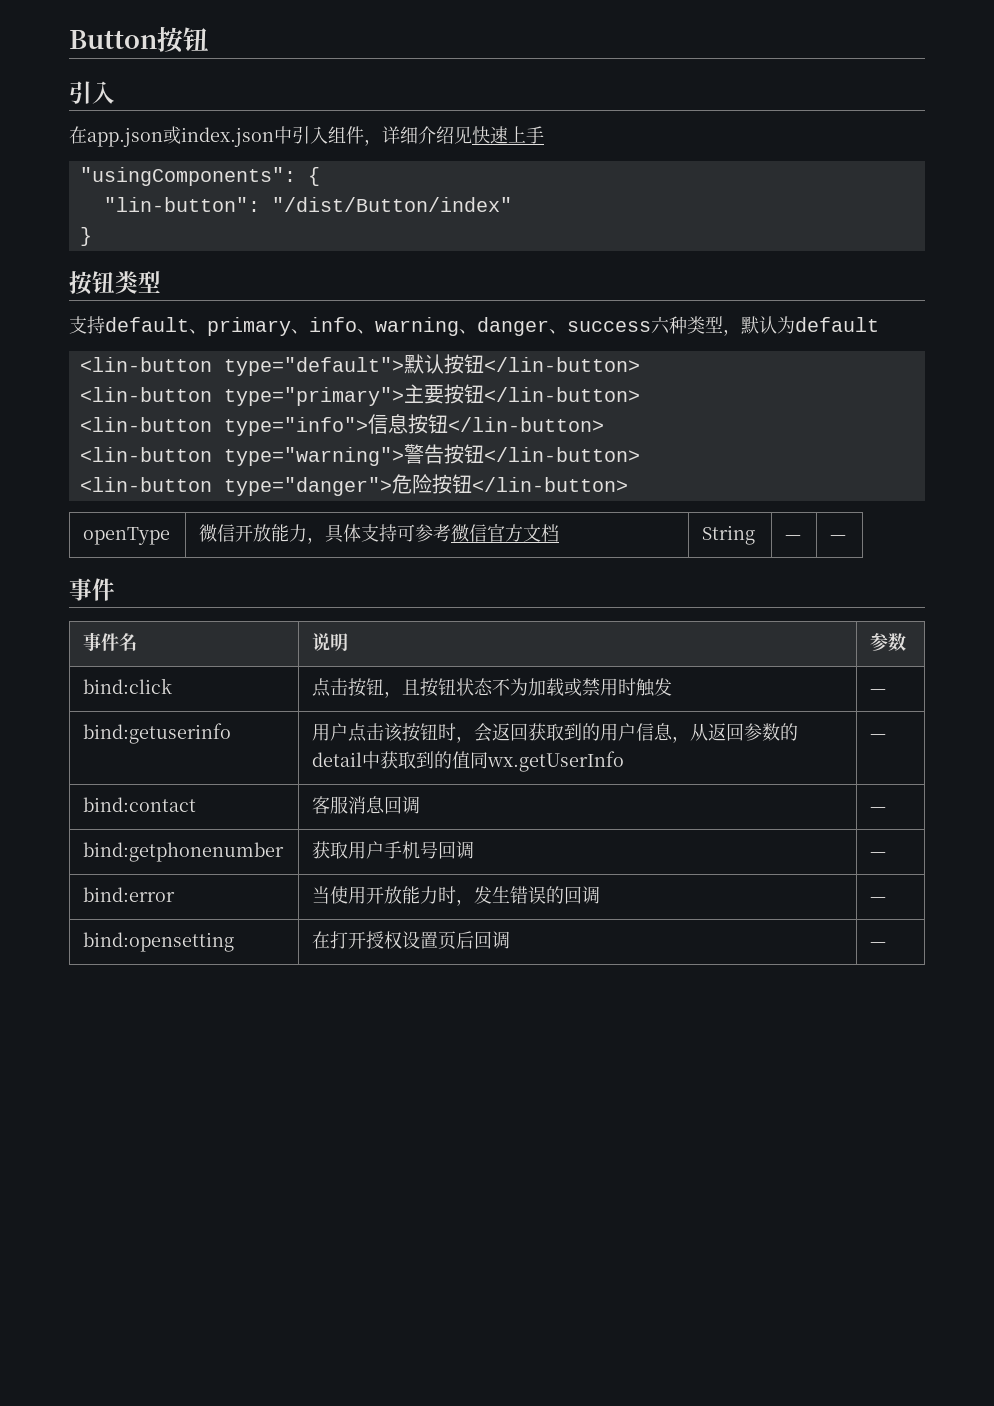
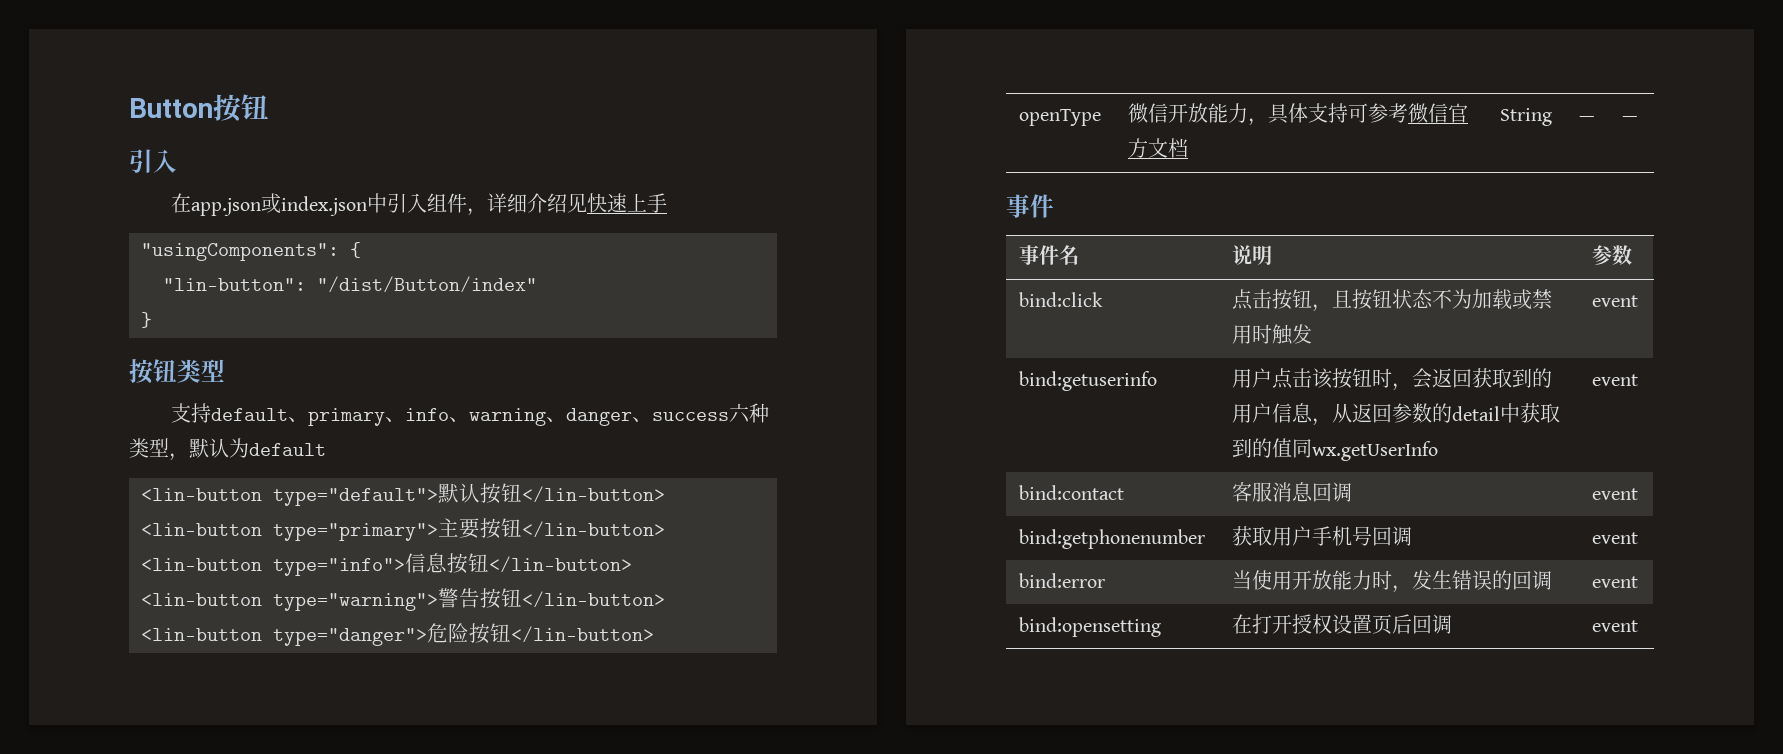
[870,689,887,694] — -> [1592,295,1639,307] event
[870,734,887,739] — -> [1592,374,1639,386] event
[870,807,887,812] — -> [1592,488,1639,500] event
[870,852,887,857] — -> [1592,532,1639,544] event
[870,897,887,902] — -> [1592,576,1639,588] event
[870,942,887,947] — -> [1592,620,1639,632] event

